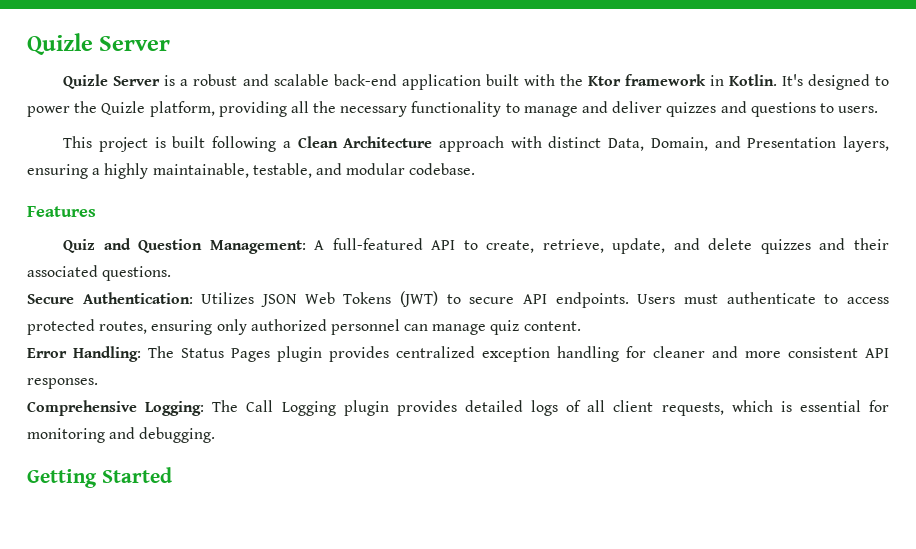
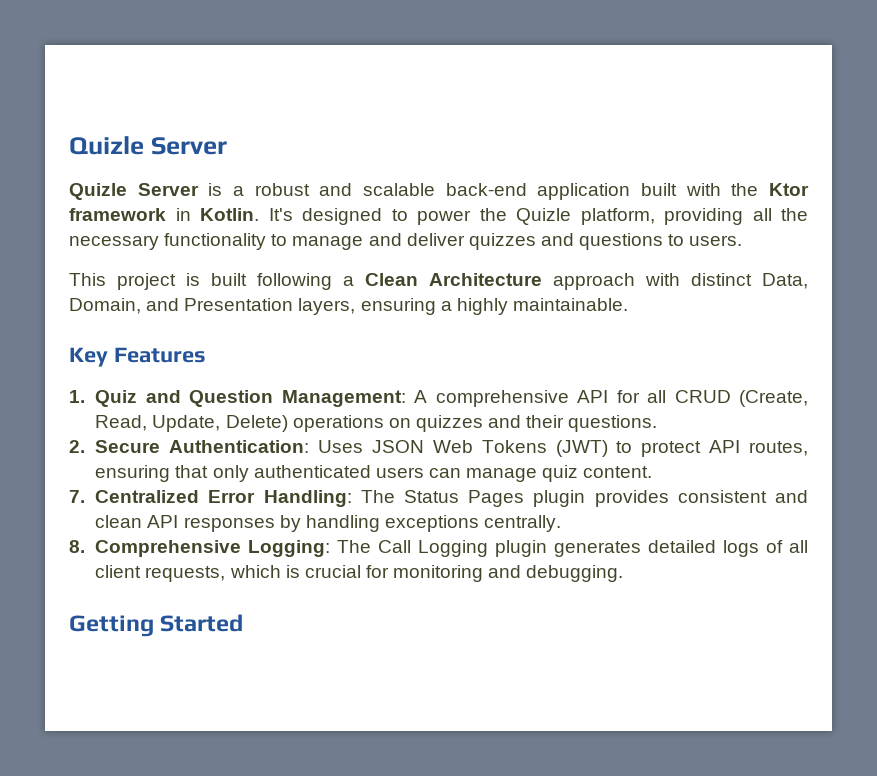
[152,163,476,178] maintainable, testable, and modular codebase. // -> [512,298,628,311] [69,347,108,367] maintainable. // Key
(96, 211) none -> [69,390,85,403] 1.
[332,238,753,254] full-featured API to create, retrieve, update, and delete -> [435,390,808,407] [95,415,411,432] comprehensive API for all CRUD (Create, Read, Update, Delete) operations on
[27,265,98,277] associated -> (565, 421) none
(172, 273) none -> [69,440,85,453] 2.
[201,292,255,304] Utilizes -> [317,440,363,453] Uses
[469,292,889,308] [27,319,400,335] secure API endpoints. Users must authenticate to access protected routes, ensuring only authorized personnel -> [641,440,808,457] [95,465,424,482] protect API routes, ensuring that only authenticated users
(581, 326) none -> [69,490,200,503] 7. Centralized
[396,346,889,362] [27,378,98,389] centralized exception handling for cleaner and more consistent API responses. // -> [677,490,808,503] [95,515,562,532] [69,540,85,553] consistent and clean API responses by handling exceptions centrally. // 8.
[396,400,457,416] provides -> [554,541,642,557] generates
[799,400,861,412] essential -> [304,565,361,578] crucial

